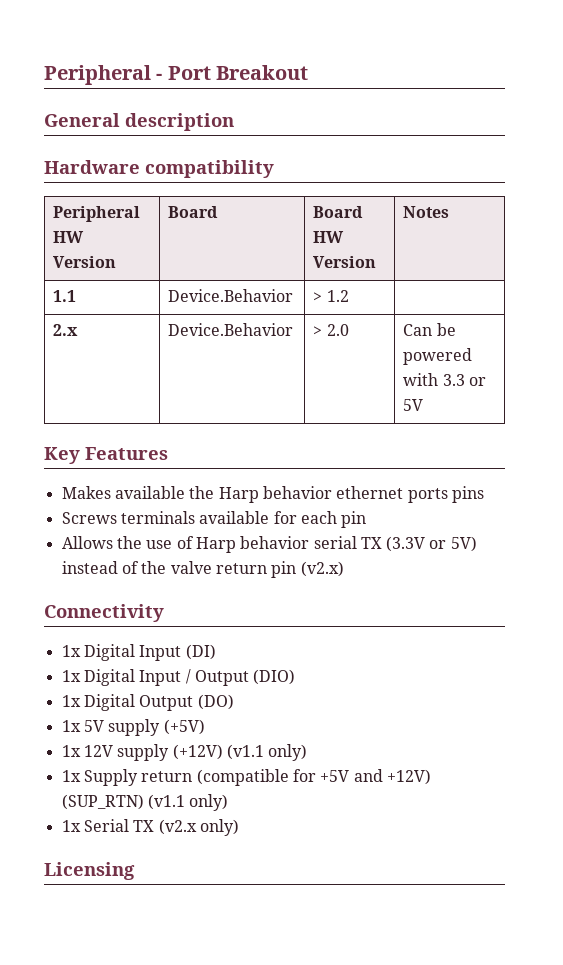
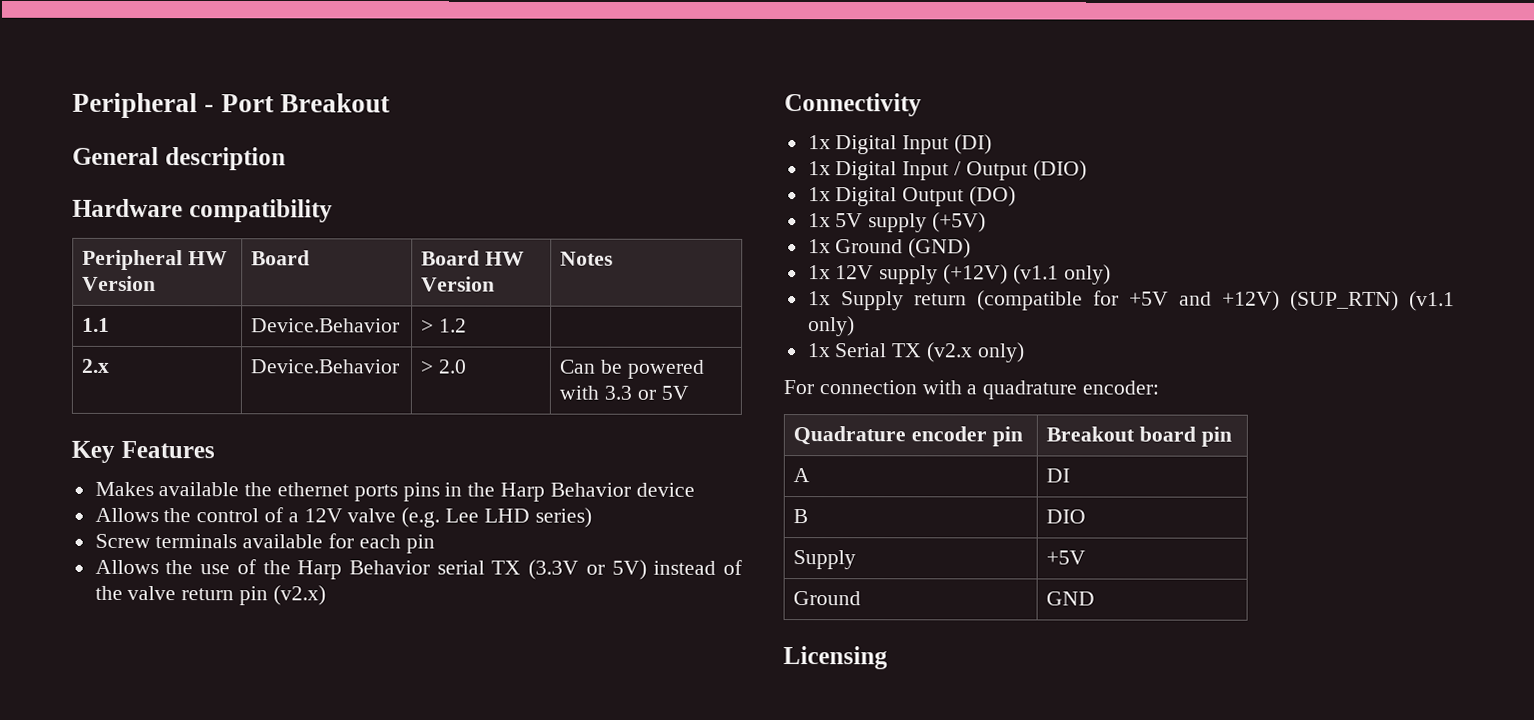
[218,486,332,503] Harp behavior -> (273, 489) none
[61,512,117,524] // Screws -> [444,482,695,502] [94,507,592,528] [94,533,151,549] in the Harp Behavior device // Allows the control of a 12V valve (e.g. Lee LHD series) // Screw
[195,536,310,553] Harp behavior -> [262,560,430,580] the Harp Behavior
(205, 727) none -> [807,238,972,259] // 1x Ground (GND)
(239, 827) none -> [783,380,1160,400] [793,426,1023,447] [1046,426,1232,447] [793,468,811,483] [1046,468,1071,483] [793,509,809,524] [1046,509,1087,524] [793,550,857,570] [1046,550,1087,565] [793,591,862,606] [1046,591,1096,606] // For connection with a quadrature encoder: // Quadrature encoder pin | Breakout board pin // A | DI // B | DIO // Supply | +5V // Ground | GND

